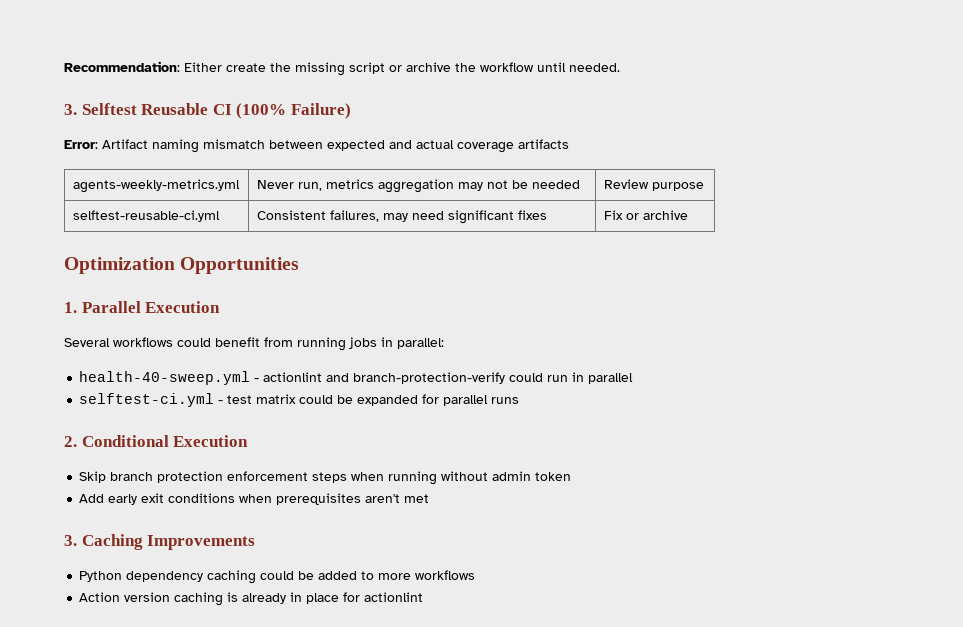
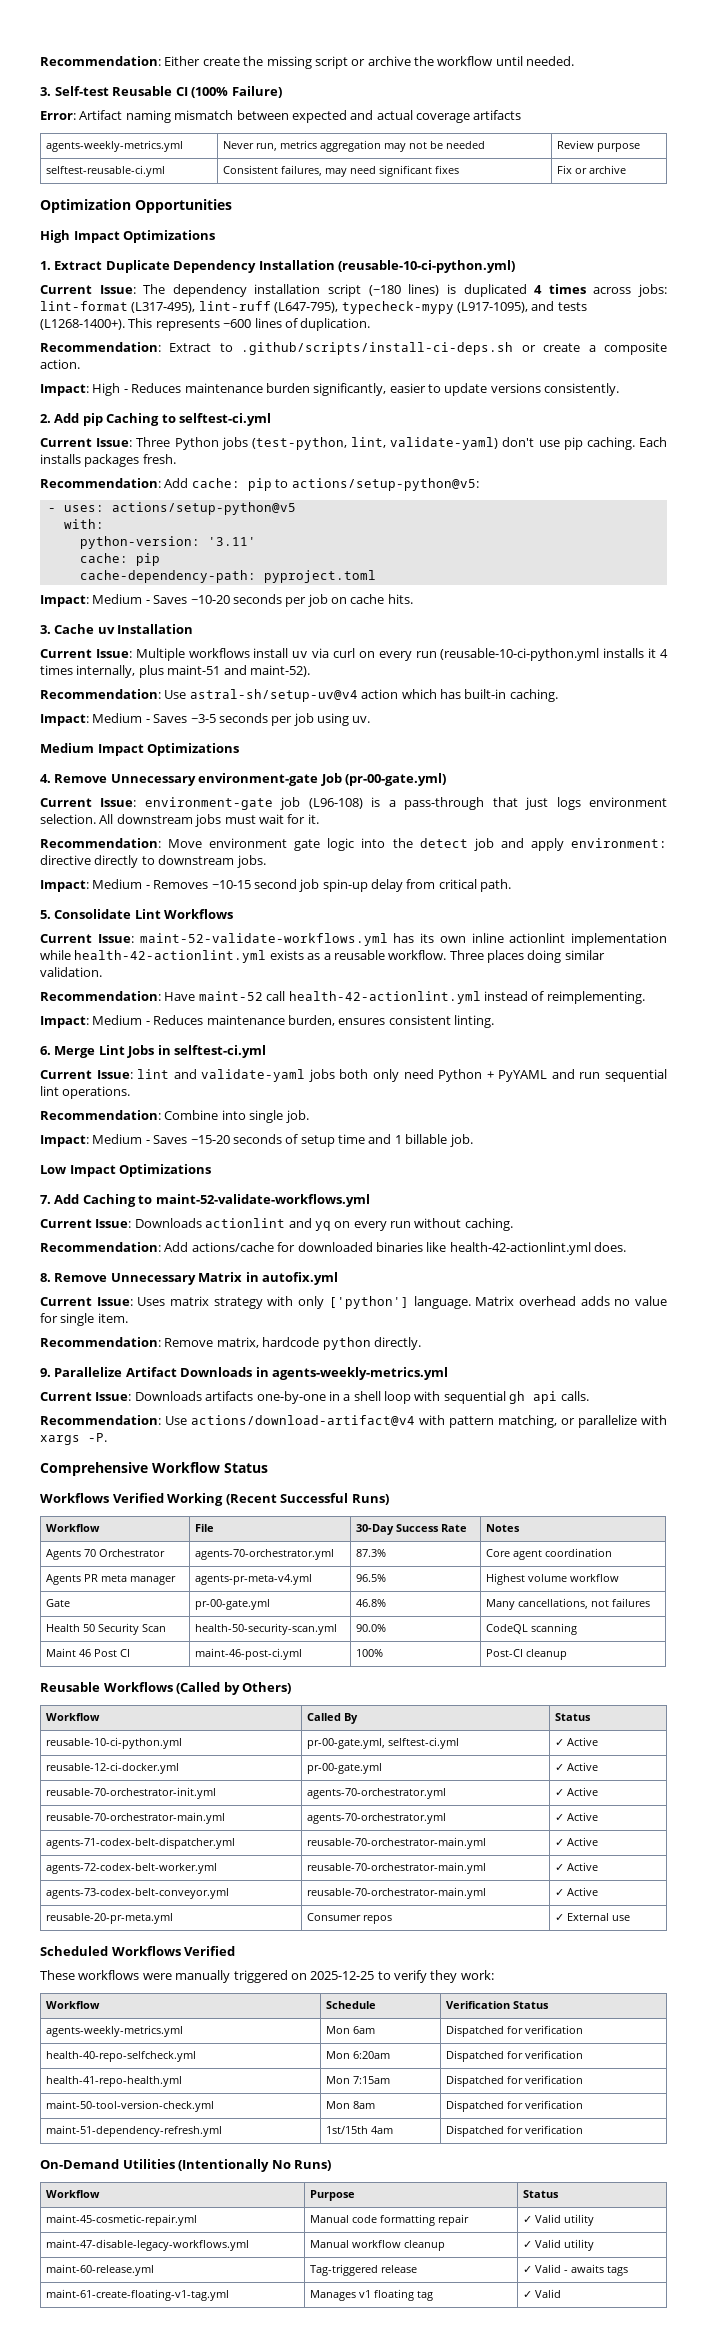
[81,103,137,115] Selftest -> [54,86,109,96] Self-test
[64,301,221,313] [64,337,444,351] [79,371,634,385] [79,393,520,407] [64,435,249,447] [79,471,572,485] [79,493,430,505] [64,534,256,550] [79,570,476,584] [79,592,424,606] 1. Parallel Execution // Several workflows could benefit from running jobs in parallel: // health-40-sweep.yml - actionlint and branch-protection-verify could run in parallel // selftest-ci.yml - test matrix could be expanded for parallel runs // 2. Conditional Execution // Skip branch protection enforcement steps when running without admin token // Add early exit conditions when prerequisites aren't met // 3. Caching Improvements // Python dependency caching could be added to more workflows // Action version caching is already in place for actionlint -> [40,230,216,243] [40,260,515,273] [40,284,668,297] [40,301,587,314] [40,318,371,331] [40,342,667,355] [40,359,80,369] [40,383,620,396] [40,413,271,426] [40,437,667,450] [40,454,176,467] [40,478,479,491] [47,502,296,515] [63,519,104,529] [79,536,256,549] [79,553,160,566] [79,570,376,583] [40,594,413,607] [40,624,194,634] [40,648,668,661] [40,665,310,678] [40,689,558,702] [40,713,371,726] [40,743,240,756] [40,773,446,786] [40,797,667,810] [40,814,319,827] [40,838,667,851] [40,855,266,868] [40,879,512,892] [40,909,234,919] [40,933,667,946] [40,950,605,963] [40,967,102,977] [40,991,645,1004] [40,1015,494,1028] [40,1045,266,1058] [40,1069,667,1082] [40,1086,131,1099] [40,1110,309,1123] [40,1134,473,1147] [40,1164,212,1177] [40,1194,370,1207] [40,1218,513,1231] [40,1242,626,1255] [40,1272,338,1285] [40,1296,668,1309] [40,1313,128,1326] [40,1337,421,1350] [40,1367,448,1380] [40,1391,589,1404] [40,1415,667,1428] [40,1433,107,1445] [40,1462,268,1476] [40,1493,389,1506] [45,1524,100,1532] [194,1524,214,1532] [355,1524,467,1535] [485,1524,520,1532] [45,1549,165,1560] [194,1549,334,1560] [355,1549,386,1557] [485,1548,612,1560] [45,1574,176,1585] [194,1574,312,1585] [355,1574,386,1582] [485,1573,619,1585] [45,1599,70,1607] [194,1599,270,1610] [355,1599,386,1607] [485,1598,650,1610] [45,1623,166,1635] [194,1623,337,1635] [355,1624,386,1632] [485,1623,577,1635] [45,1648,130,1657] [194,1648,302,1660] [355,1649,383,1657] [485,1649,567,1660] [40,1682,292,1695] [45,1713,100,1721] [306,1713,358,1724] [554,1713,591,1721] [45,1737,182,1749] [306,1737,459,1749] [554,1737,598,1746] [45,1762,179,1774] [306,1763,382,1774] [554,1762,598,1771] [45,1787,216,1799] [306,1788,446,1799] [554,1787,598,1796] [45,1812,225,1824] [306,1813,446,1824] [554,1812,598,1821] [45,1837,235,1849] [306,1837,486,1849] [554,1837,598,1846] [45,1863,217,1874] [306,1862,486,1874] [554,1862,598,1871] [45,1888,229,1899] [306,1887,486,1899] [554,1887,598,1896] [45,1913,173,1924] [306,1913,392,1924] [554,1913,630,1921] [40,1946,236,1956] [40,1970,494,1983] [45,2001,100,2009] [325,2001,376,2009] [445,2001,549,2009] [45,2025,183,2037] [325,2026,375,2034] [445,2025,583,2037] [45,2051,196,2062] [325,2051,390,2059] [445,2050,583,2062] [45,2076,182,2087] [325,2076,390,2084] [445,2075,583,2087] [45,2100,214,2112] [325,2101,375,2109] [445,2100,583,2112] [45,2125,222,2137] [325,2126,393,2134] [445,2125,583,2137] [40,2159,332,2172] [45,2190,100,2198] [309,2190,355,2201] [522,2190,559,2198] [45,2214,197,2226] [309,2214,469,2226] [522,2214,594,2226] [45,2239,249,2251] [309,2240,445,2251] [522,2239,594,2251] [45,2264,154,2276] [309,2264,417,2276] [522,2264,628,2276] [45,2289,229,2301] [309,2289,433,2301] [522,2289,561,2298] High Impact Optimizations // 1. Extract Duplicate Dependency Installation (reusable-10-ci-python.yml) // Current Issue: The dependency installation script (~180 lines) is duplicated 4 times across jobs: lint-format (L317-495), lint-ruff (L647-795), typecheck-mypy (L917-1095), and tests (L1268-1400+). This represents ~600 lines of duplication. // Recommendation: Extract to .github/scripts/install-ci-deps.sh or create a composite action. // Impact: High - Reduces maintenance burden significantly, easier to update versions consistently. // 2. Add pip Caching to selftest-ci.yml // Current Issue: Three Python jobs (test-python, lint, validate-yaml) don't use pip caching. Each installs packages fresh. // Recommendation: Add cache: pip to actions/setup-python@v5: // - uses: actions/setup-python@v5 // with: // python-version: '3.11' // cache: pip // cache-dependency-path: pyproject.toml // Impact: Medium - Saves ~10-20 seconds per job on cache hits. // 3. Cache uv Installation // Current Issue: Multiple workflows install uv via curl on every run (reusable-10-ci-python.yml installs it 4 times internally, plus maint-51 and maint-52). // Recommendation: Use astral-sh/setup-uv@v4 action which has built-in caching. // Impact: Medium - Saves ~3-5 seconds per job using uv. // Medium Impact Optimizations // 4. Remove Unnecessary environment-gate Job (pr-00-gate.yml) // Current Issue: environment-gate job (L96-108) is a pass-through that just logs environment selection. All downstream jobs must wait for it. // Recommendation: Move environment gate logic into the detect job and apply environment: directive directly to downstream jobs. // Impact: Medium - Removes ~10-15 second job spin-up delay from critical path. // 5. Consolidate Lint Workflows // Current Issue: maint-52-validate-workflows.yml has its own inline actionlint implementation while health-42-actionlint.yml exists as a reusable workflow. Three places doing similar validation. // Recommendation: Have maint-52 call health-42-actionlint.yml instead of reimplementing. // Impact: Medium - Reduces maintenance burden, ensures consistent linting. // 6. Merge Lint Jobs in selftest-ci.yml // Current Issue: lint and validate-yaml jobs both only need Python + PyYAML and run sequential lint operations. // Recommendation: Combine into single job. // Impact: Medium - Saves ~15-20 seconds of setup time and 1 billable job. // Low Impact Optimizations // 7. Add Caching to maint-52-validate-workflows.yml // Current Issue: Downloads actionlint and yq on every run without caching. // Recommendation: Add actions/cache for downloaded binaries like health-42-actionlint.yml does. // 8. Remove Unnecessary Matrix in autofix.yml // Current Issue: Uses matrix strategy with only ['python'] language. Matrix overhead adds no value for single item. // Recommendation: Remove matrix, hardcode python directly. // 9. Parallelize Artifact Downloads in agents-weekly-metrics.yml // Current Issue: Downloads artifacts one-by-one in a shell loop with sequential gh api calls. // Recommendation: Use actions/download-artifact@v4 with pattern matching, or parallelize with xargs -P. // Comprehensive Workflow Status // Workflows Verified Working (Recent Successful Runs) // Workflow | File | 30-Day Success Rate | Notes // Agents 70 Orchestrator | agents-70-orchestrator.yml | 87.3% | Core agent coordination // Agents PR meta manager | agents-pr-meta-v4.yml | 96.5% | Highest volume workflow // Gate | pr-00-gate.yml | 46.8% | Many cancellations, not failures // Health 50 Security Scan | health-50-security-scan.yml | 90.0% | CodeQL scanning // Maint 46 Post CI | maint-46-post-ci.yml | 100% | Post-CI cleanup // Reusable Workflows (Called by Others) // Workflow | Called By | Status // reusable-10-ci-python.yml | pr-00-gate.yml, selftest-ci.yml | ✓ Active // reusable-12-ci-docker.yml | pr-00-gate.yml | ✓ Active // reusable-70-orchestrator-init.yml | agents-70-orchestrator.yml | ✓ Active // reusable-70-orchestrator-main.yml | agents-70-orchestrator.yml | ✓ Active // agents-71-codex-belt-dispatcher.yml | reusable-70-orchestrator-main.yml | ✓ Active // agents-72-codex-belt-worker.yml | reusable-70-orchestrator-main.yml | ✓ Active // agents-73-codex-belt-conveyor.yml | reusable-70-orchestrator-main.yml | ✓ Active // reusable-20-pr-meta.yml | Consumer repos | ✓ External use // Scheduled Workflows Verified // These workflows were manually triggered on 2025-12-25 to verify they work: // Workflow | Schedule | Verification Status // agents-weekly-metrics.yml | Mon 6am | Dispatched for verification // health-40-repo-selfcheck.yml | Mon 6:20am | Dispatched for verification // health-41-repo-health.yml | Mon 7:15am | Dispatched for verification // maint-50-tool-version-check.yml | Mon 8am | Dispatched for verification // maint-51-dependency-refresh.yml | 1st/15th 4am | Dispatched for verification // On-Demand Utilities (Intentionally No Runs) // Workflow | Purpose | Status // maint-45-cosmetic-repair.yml | Manual code formatting repair | ✓ Valid utility // maint-47-disable-legacy-workflows.yml | Manual workflow cleanup | ✓ Valid utility // maint-60-release.yml | Tag-triggered release | ✓ Valid - awaits tags // maint-61-create-floating-v1-tag.yml | Manages v1 floating tag | ✓ Valid

